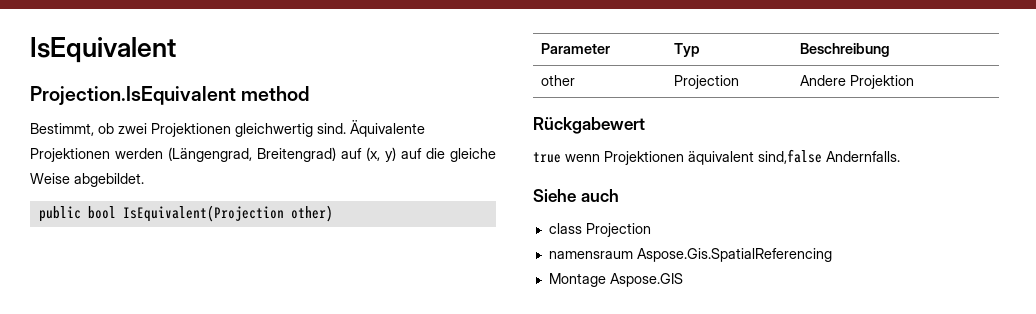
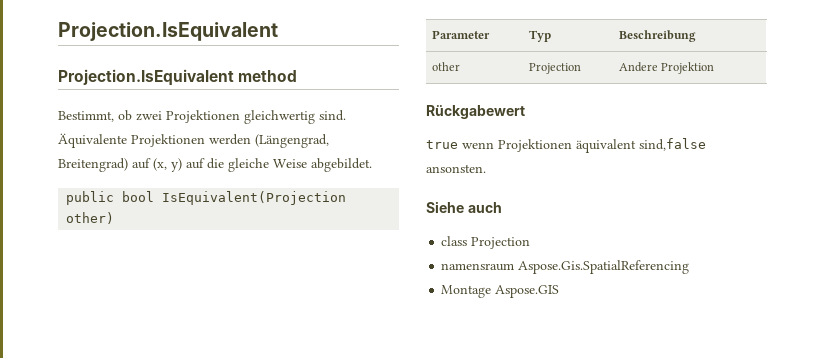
[30,37,176,63] IsEquivalent -> [58,22,278,41] Projection.IsEquivalent
[826,151,900,162] Andernfalls. -> [426,164,486,173] ansonsten.

